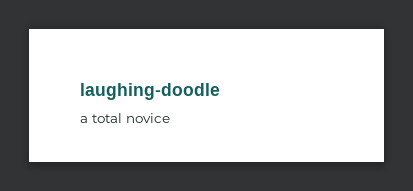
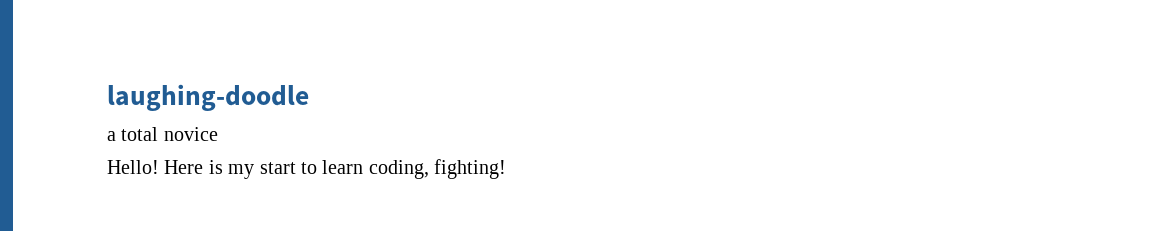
(170, 118) none -> [107,159,507,179] // Hello! Here is my start to learn coding, fighting!

